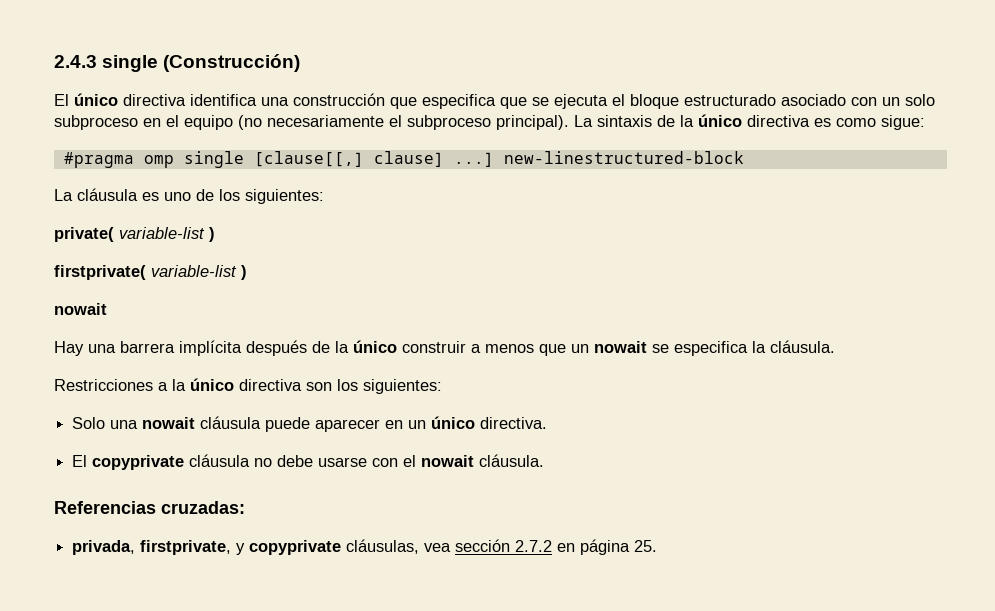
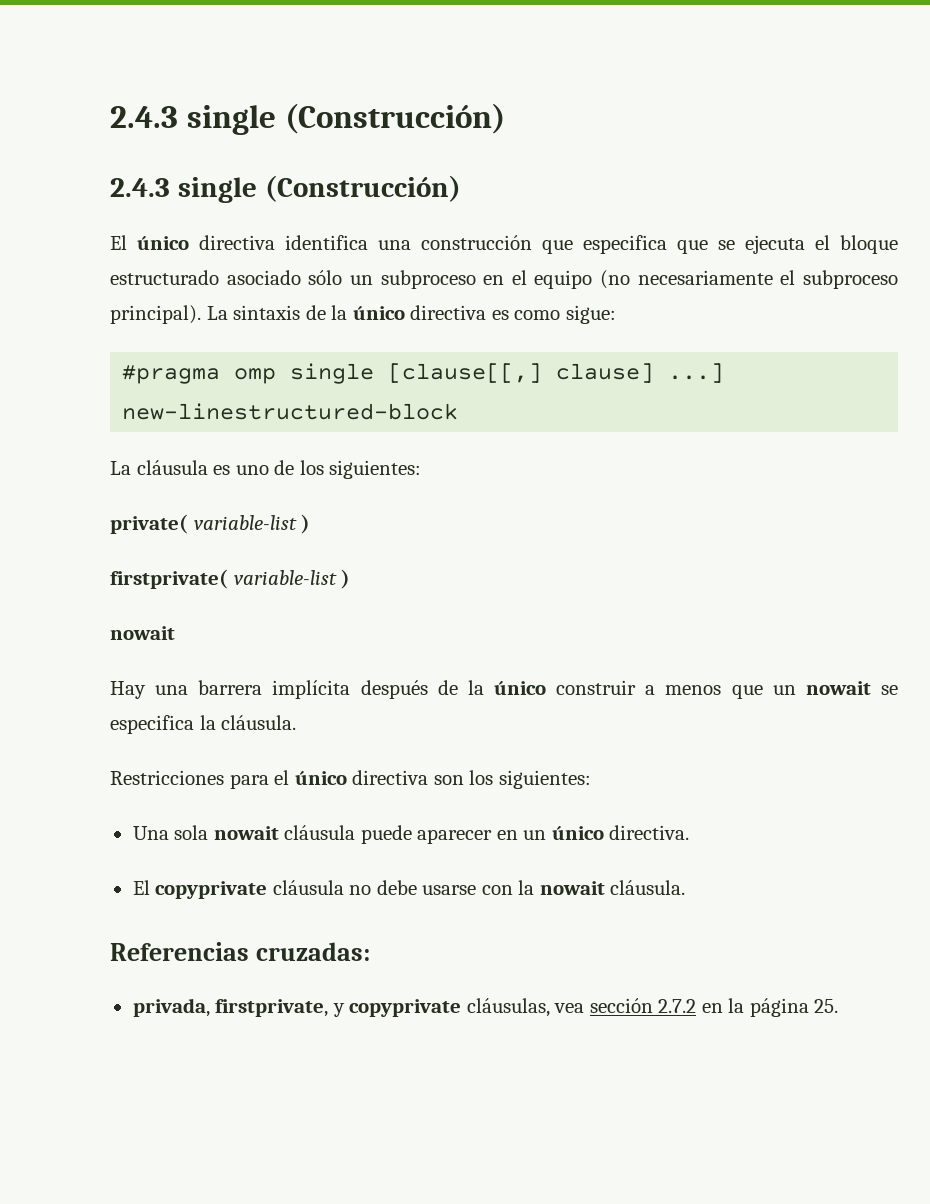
[54,54,301,72] 2.4.3 single (Construcción) -> [110,103,505,135] [110,175,461,203] 2.4.3 single (Construcción) // 2.4.3 single (Construcción)
[851,94,935,106] con un solo -> [308,270,373,285] sólo un
[158,379,186,391] a la -> [229,770,290,789] para el
[72,417,139,429] Solo una -> [132,825,209,840] Una sola
[403,455,417,467] el -> [518,880,535,895] la
(576, 547) none -> [728,998,745,1013] la

